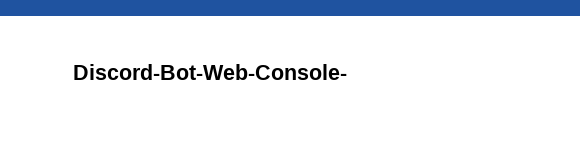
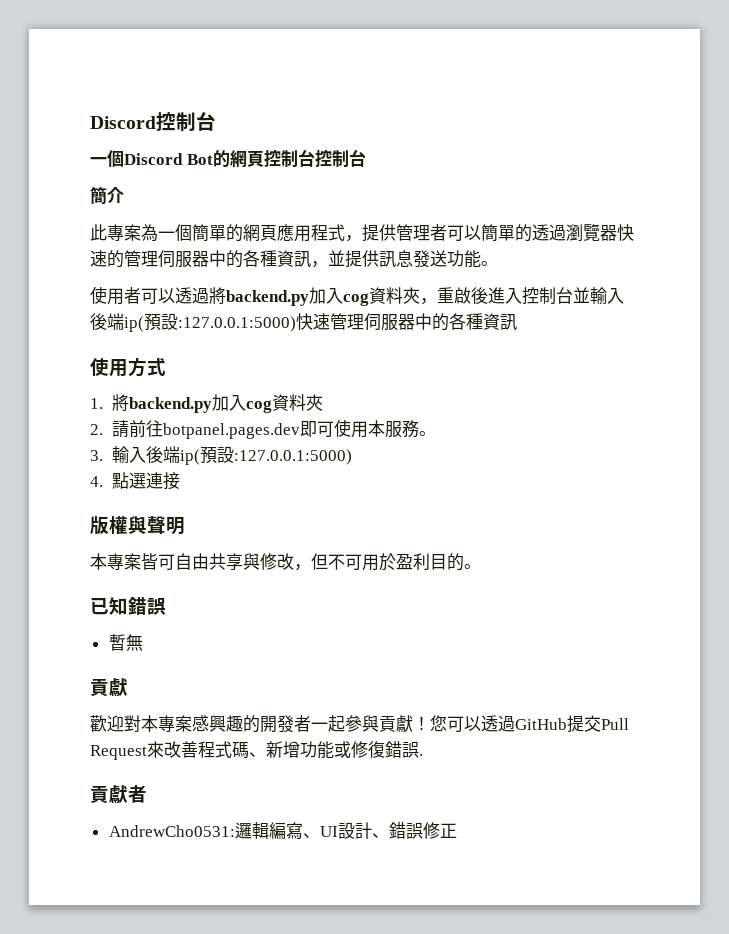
[73,64,347,80] Discord-Bot-Web-Console- -> [90,112,216,131] [90,149,366,168] [90,186,124,205] [90,224,634,242] [90,250,498,268] [90,286,624,306] [90,313,517,332] [90,357,166,377] [90,394,324,413] [90,419,437,439] [90,446,353,465] [90,472,181,490] [90,516,185,535] [90,553,481,571] [90,597,166,615] [108,634,143,651] [90,678,128,697] [90,715,629,733] [90,741,423,760] [90,785,147,804] [108,822,457,840] Discord控制台 // 一個Discord Bot的網頁控制台控制台 // 簡介 // 此專案為一個簡單的網頁應用程式，提供管理者可以簡單的透過瀏覽器快速的管理伺服器中的各種資訊，並提供訊息發送功能。 // 使用者可以透過將backend.py加入cog資料夾，重啟後進入控制台並輸入後端ip(預設:127.0.0.1:5000)快速管理伺服器中的各種資訊 // 使用方式 // 1.將backend.py加入cog資料夾 // 2.請前往botpanel.pages.dev即可使用本服務。 // 3.輸入後端ip(預設:127.0.0.1:5000) // 4.點選連接 // 版權與聲明 // 本專案皆可自由共享與修改，但不可用於盈利目的。 // 已知錯誤 // 暫無 // 貢獻 // 歡迎對本專案感興趣的開發者一起參與貢獻！您可以透過GitHub提交Pull Request來改善程式碼、新增功能或修復錯誤. // 貢獻者 // AndrewCho0531:邏輯編寫、UI設計、錯誤修正

